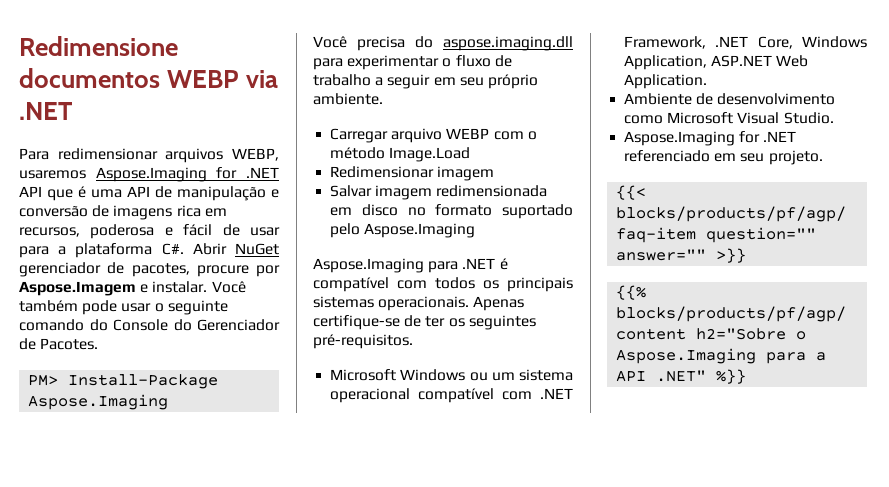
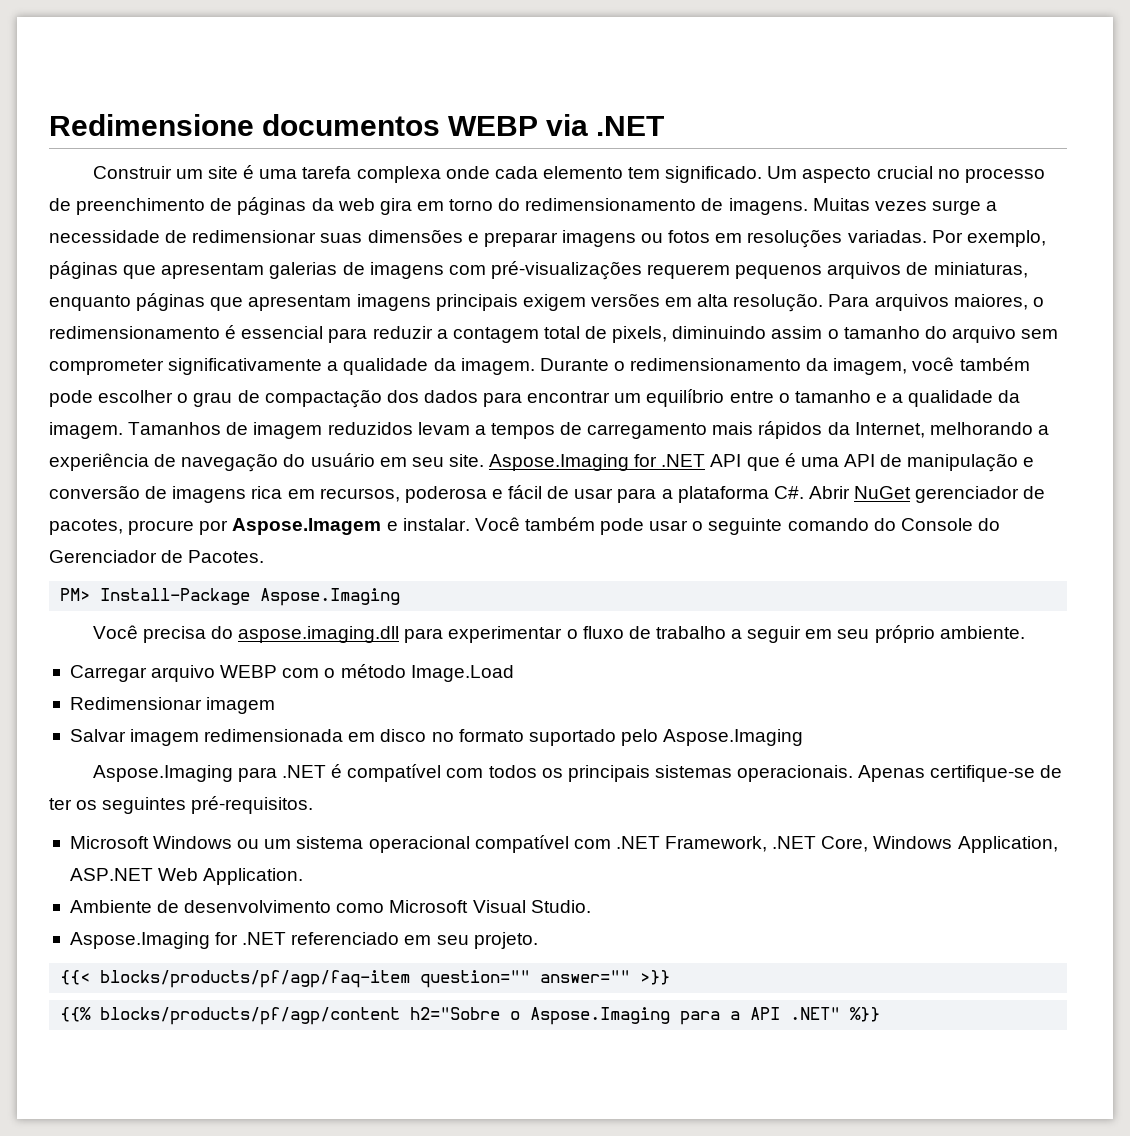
[19,148,279,163] [19,170,86,179] Para redimensionar arquivos WEBP, usaremos -> [92,165,1045,183] [49,197,998,215] [49,229,1046,248] [49,261,1028,280] [49,293,1044,312] [49,325,1059,343] [49,357,1030,375] [49,389,1021,408] [49,421,1049,439] [49,453,484,472] Construir um site é uma tarefa complexa onde cada elemento tem significado. Um aspecto crucial no processo de preenchimento de páginas da web gira em torno do redimensionamento de imagens. Muitas vezes surge a necessidade de redimensionar suas dimensões e preparar imagens ou fotos em resoluções variadas. Por exemplo, páginas que apresentam galerias de imagens com pré-visualizações requerem pequenos arquivos de miniaturas, enquanto páginas que apresentam imagens principais exigem versões em alta resolução. Para arquivos maiores, o redimensionamento é essencial para reduzir a contagem total de pixels, diminuindo assim o tamanho do arquivo sem comprometer significativamente a qualidade da imagem. Durante o redimensionamento da imagem, você também pode escolher o grau de compactação dos dados para encontrar um equilíbrio entre o tamanho e a qualidade da imagem. Tamanhos de imagem reduzidos levam a tempos de carregamento mais rápidos da Internet, melhorando a experiência de navegação do usuário em seu site.

